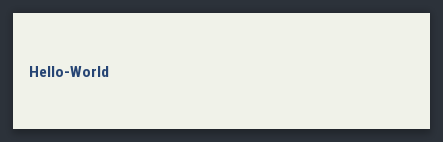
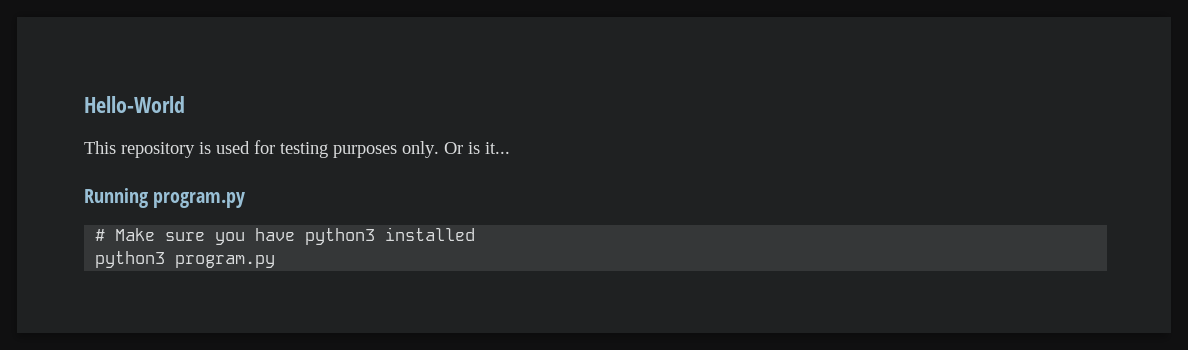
(109, 71) none -> [84,140,510,158] [84,188,246,208] [95,227,476,245] [95,251,276,268] // This repository is used for testing purposes only. Or is it... // Running program.py // # Make sure you have python3 installed // python3 program.py

